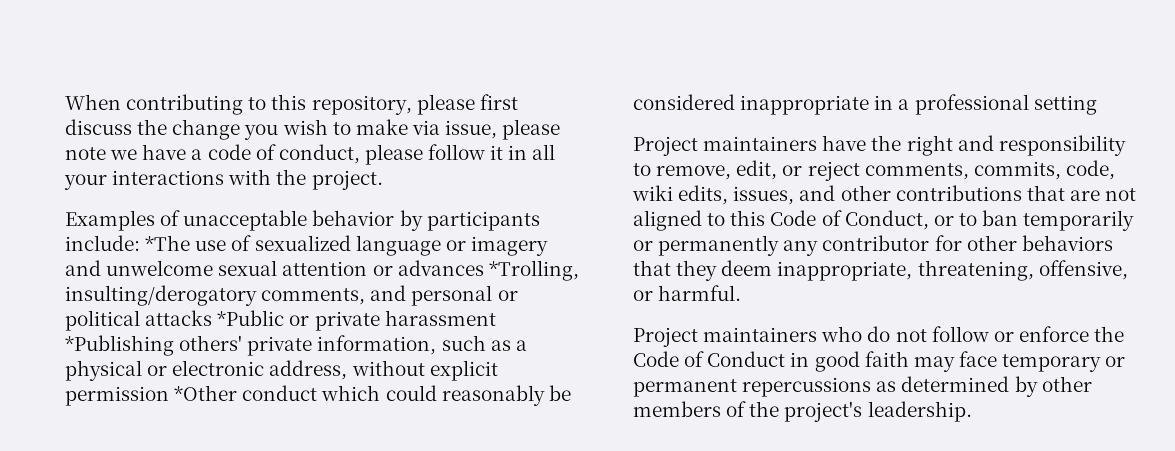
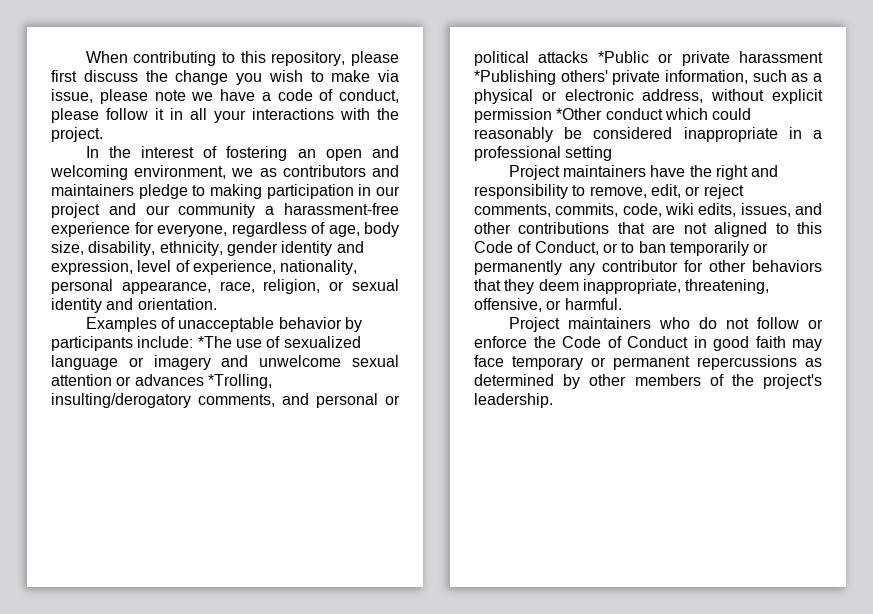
(383, 180) none -> [85,146,399,161] [50,165,400,180] [51,184,400,199] [51,203,400,218] [51,222,399,237] [51,241,364,256] [51,260,358,275] [51,279,399,294] [51,298,217,313] // In the interest of fostering an open and welcoming environment, we as contributors and maintainers pledge to making participation in our project and our community a harassment-free experience for everyone, regardless of age, body size, disability, ethnicity, gender identity and expression, level of experience, nationality, personal appearance, race, religion, or sexual identity and orientation.

